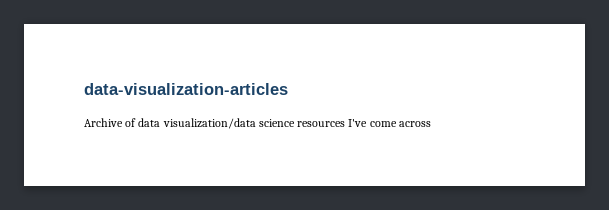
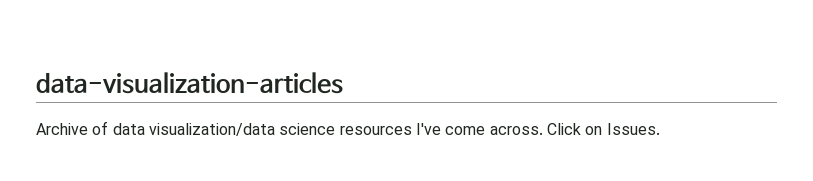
[398,121,431,127] across -> [489,123,660,135] across. Click on Issues.

